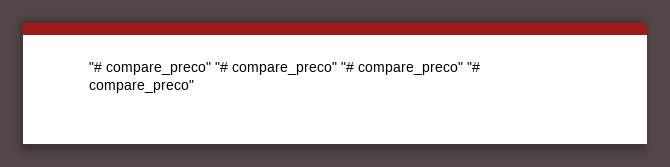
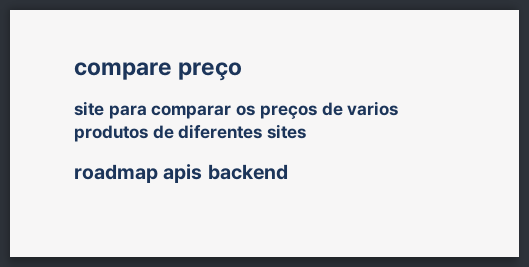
[89,62,480,75] [89,80,194,93] "# compare_preco" "# compare_preco" "# compare_preco" "# compare_preco" -> [74,62,243,81] [74,101,399,119] [74,124,307,142] [74,164,288,183] compare preço // site para comparar os preços de varios produtos de diferentes sites // roadmap apis backend

